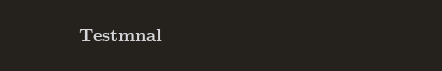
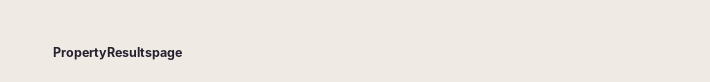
[79,29,162,41] Testmnal -> [53,47,182,60] PropertyResultspage

